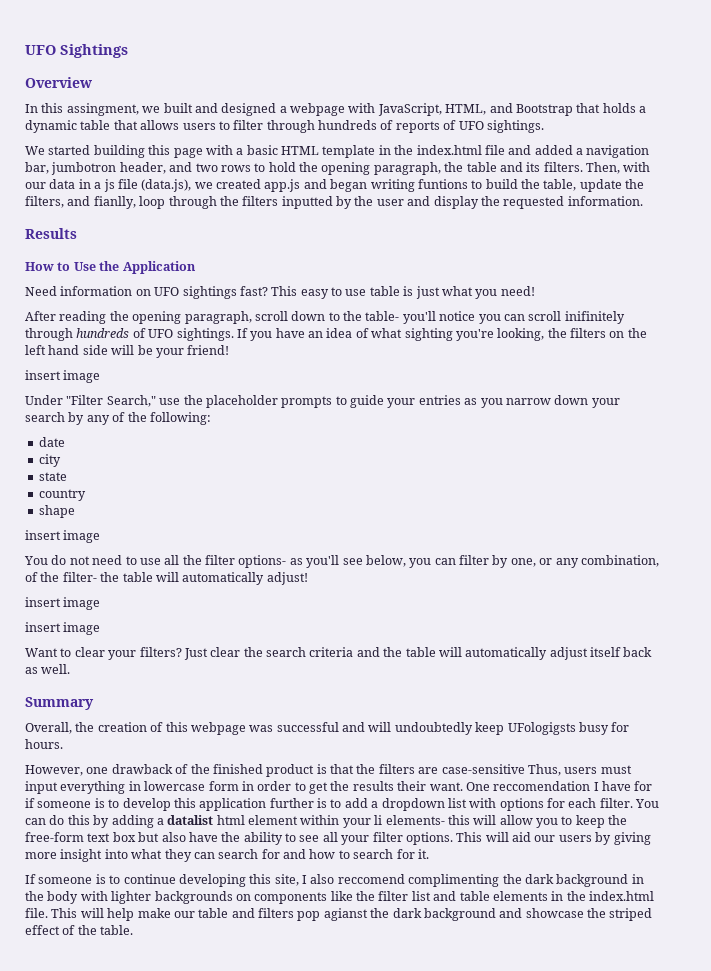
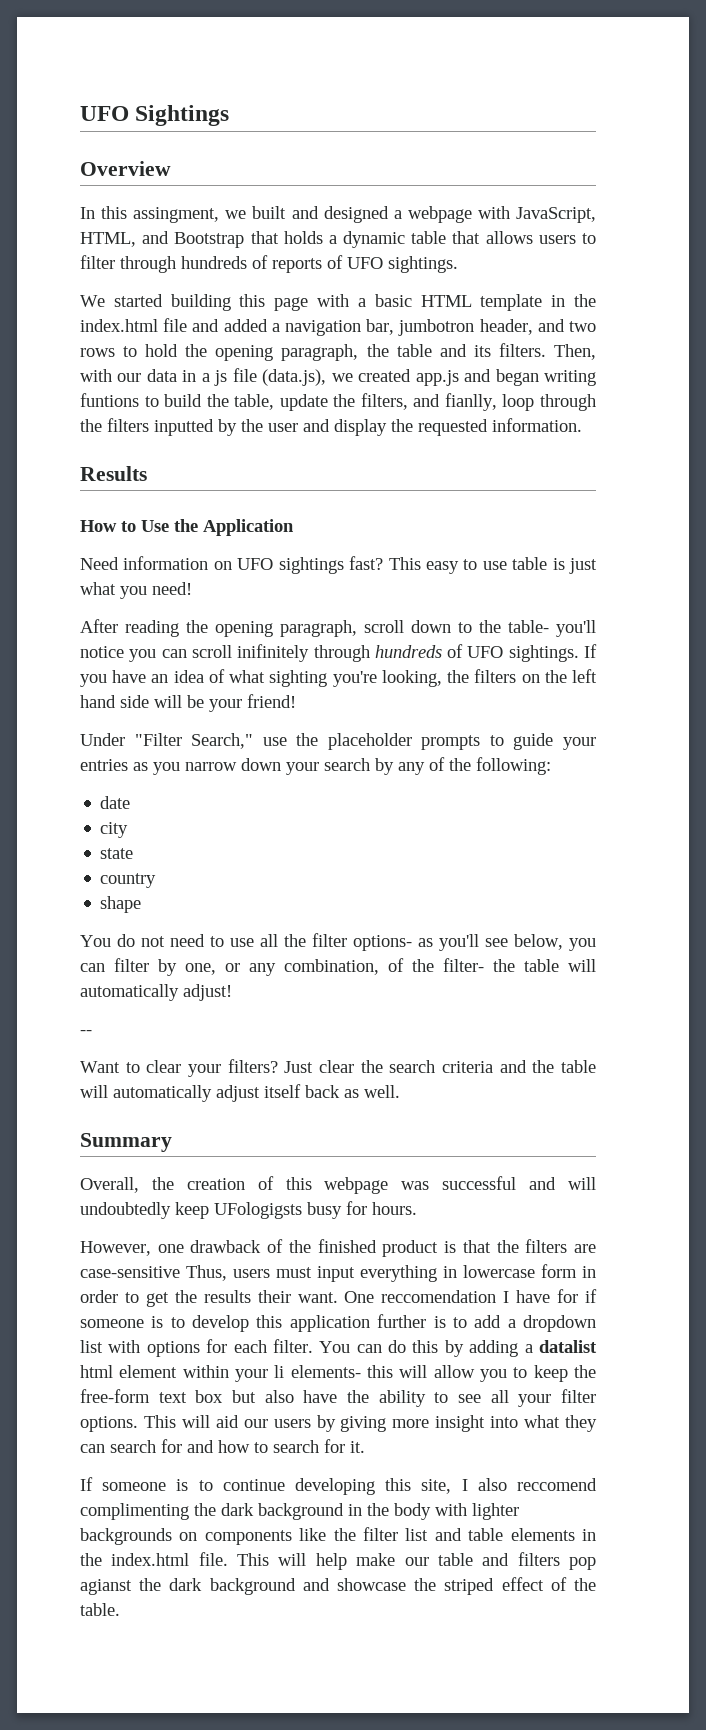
[25,370,101,383] // insert image -> (296, 701) none
[25,530,101,543] // insert image -> (142, 904) none
[25,597,101,610] [25,622,101,635] insert image // insert image -> [80,1030,92,1035] --

